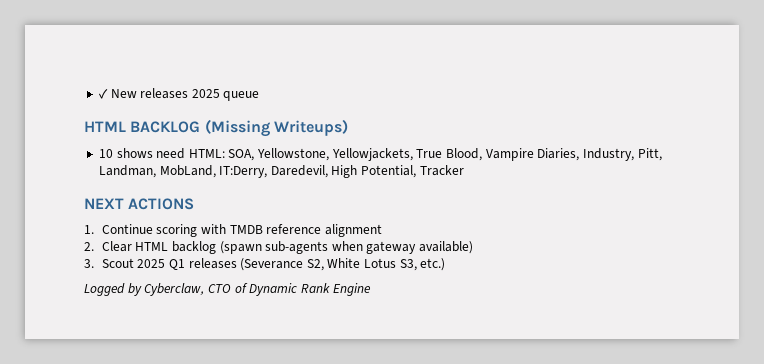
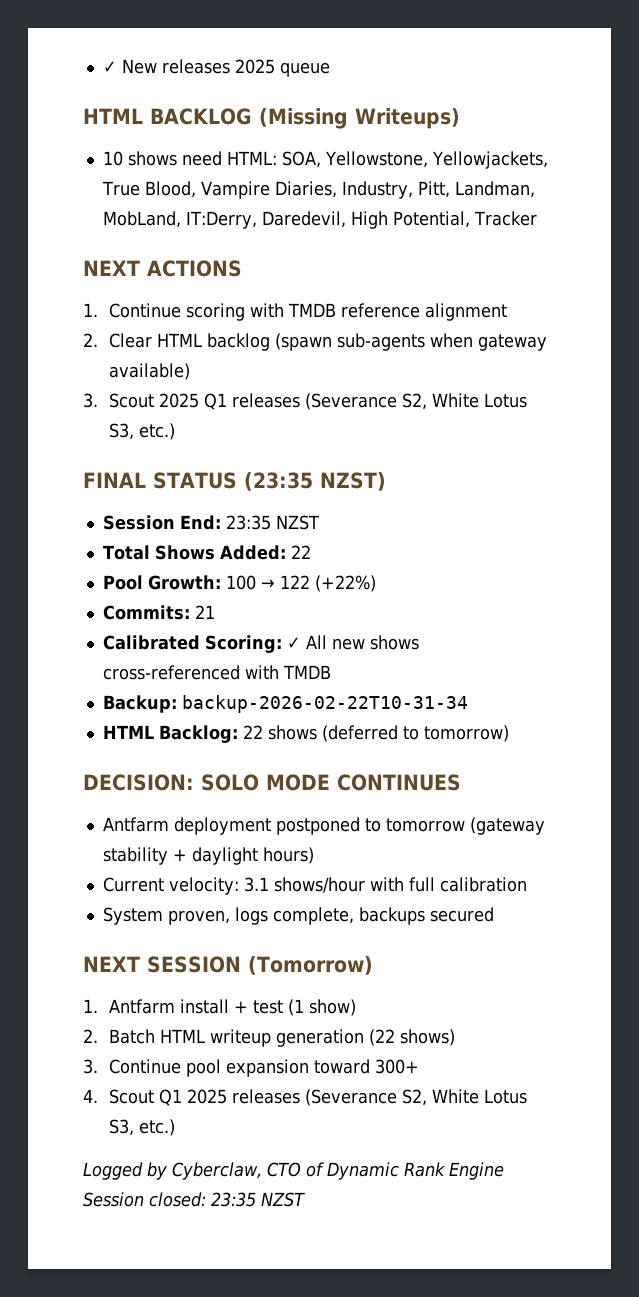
(446, 264) none -> [83,472,386,491] [102,515,319,530] [102,545,311,560] [102,575,376,592] [102,605,215,620] [102,635,419,653] [102,665,331,680] [102,695,468,713] [102,725,509,743] [83,774,461,791] [102,817,545,835] [102,847,314,865] [102,877,527,895] [102,907,494,925] [83,956,373,975] [83,999,356,1016] [83,1029,455,1047] [83,1059,419,1077] [83,1089,527,1106] [108,1119,175,1136] // FINAL STATUS (23:35 NZST) // Session End: 23:35 NZST // Total Shows Added: 22 // Pool Growth: 100 → 122 (+22%) // Commits: 21 // Calibrated Scoring: ✓ All new shows cross-referenced with TMDB // Backup: backup-2026-02-22T10-31-34 // HTML Backlog: 22 shows (deferred to tomorrow) // DECISION: SOLO MODE CONTINUES // Antfarm deployment postponed to tomorrow (gateway stability + daylight hours) // Current velocity: 3.1 shows/hour with full calibration // System proven, logs complete, backups secured // NEXT SESSION (Tomorrow) // 1. Antfarm install + test (1 show) // 2. Batch HTML writeup generation (22 shows) // 3. Continue pool expansion toward 300+ // 4. Scout Q1 2025 releases (Severance S2, White Lotus S3, etc.)
(371, 289) none -> [83,1192,305,1207] Session closed: 23:35 NZST

